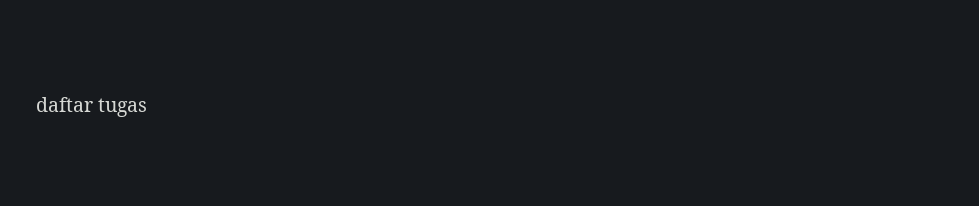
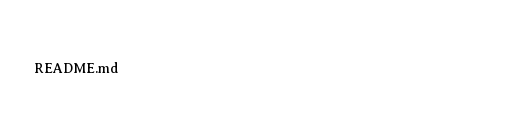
[36,97,148,117] daftar tugas -> [34,62,118,73] README.md

